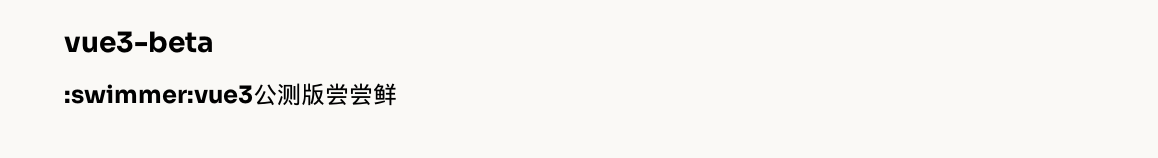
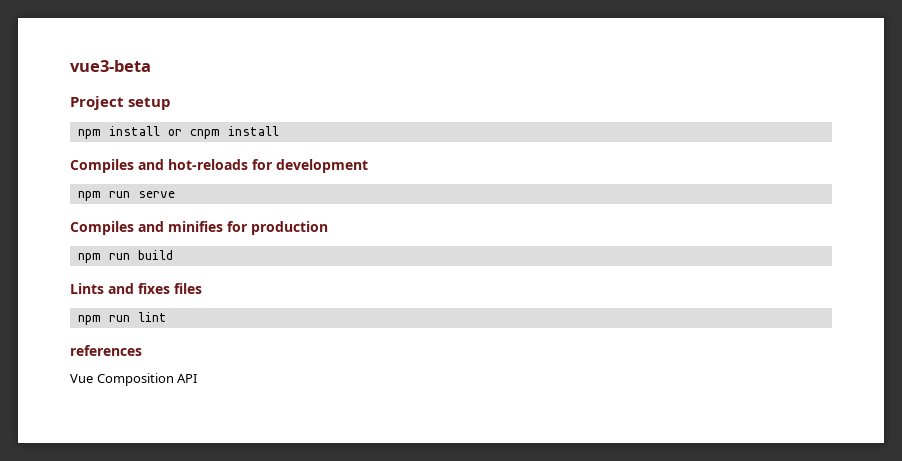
[64,83,397,106] :swimmer:vue3公测版尝尝鲜 -> [70,96,172,110] [77,126,279,139] [70,159,368,173] [77,191,175,201] [70,221,328,235] [77,250,173,263] [70,283,202,294] [77,312,167,325] [70,345,142,356] [70,373,198,386] Project setup // npm install or cnpm install // Compiles and hot-reloads for development // npm run serve // Compiles and minifies for production // npm run build // Lints and fixes files // npm run lint // references // Vue Composition API

